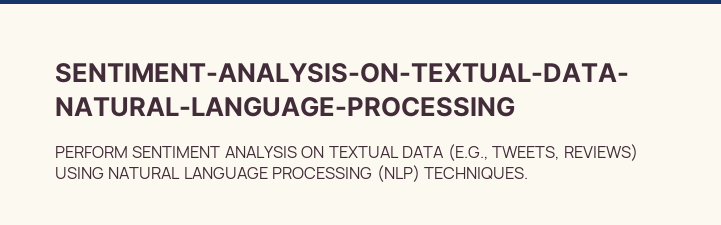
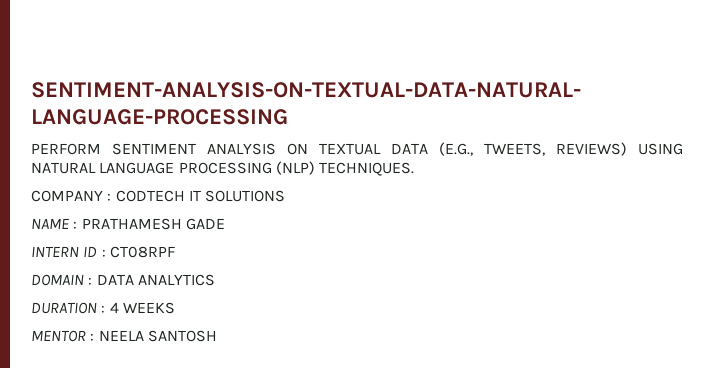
(529, 173) none -> [31,190,286,202] [31,218,225,230] [31,246,175,258] [31,274,215,286] [31,302,175,314] [31,330,217,342] // COMPANY : CODTECH IT SOLUTIONS // NAME : PRATHAMESH GADE // INTERN ID : CT08RPF // DOMAIN : DATA ANALYTICS // DURATION : 4 WEEKS // MENTOR : NEELA SANTOSH

